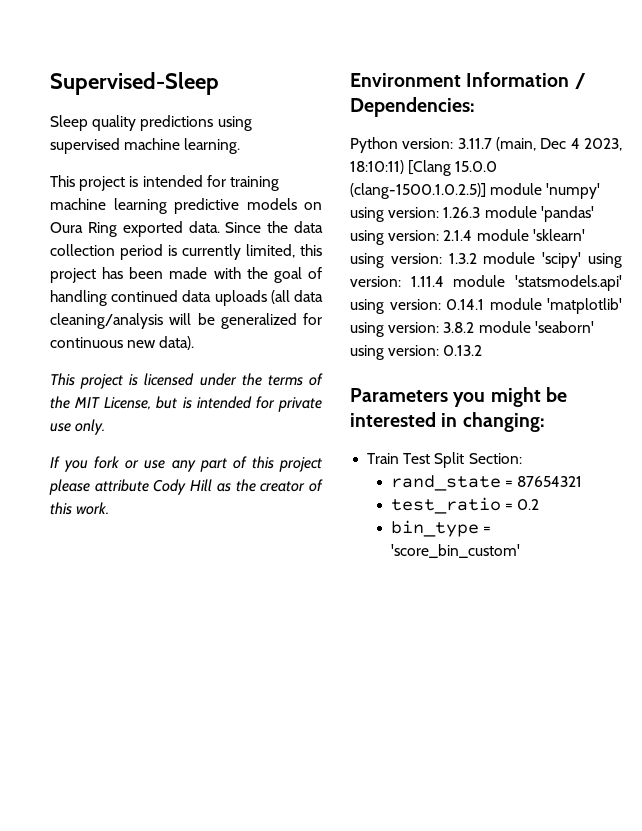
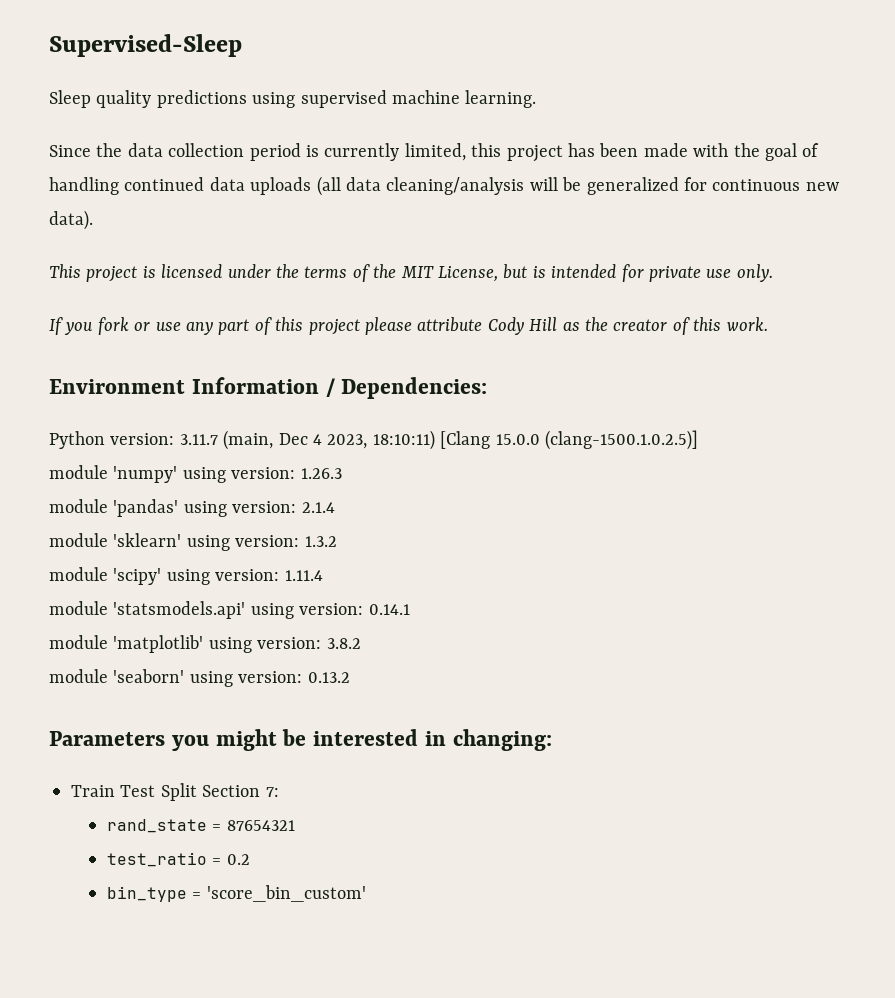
[50,175,279,191] [50,198,322,214] [50,221,220,237] This project is intended for training machine learning predictive models on Oura Ring exported data. -> (537, 99) none
(486, 191) none -> (698, 440) //
(481, 212) none -> (342, 473) //
(473, 235) none -> (335, 507) //
(477, 258) none -> (337, 541) //
(444, 281) none -> (323, 575) //
(484, 304) none -> (410, 609) //
(475, 327) none -> (361, 643) //
[468,453,522,464] Section: -> [202,785,279,797] Section 7:

